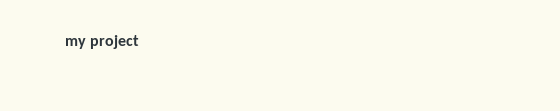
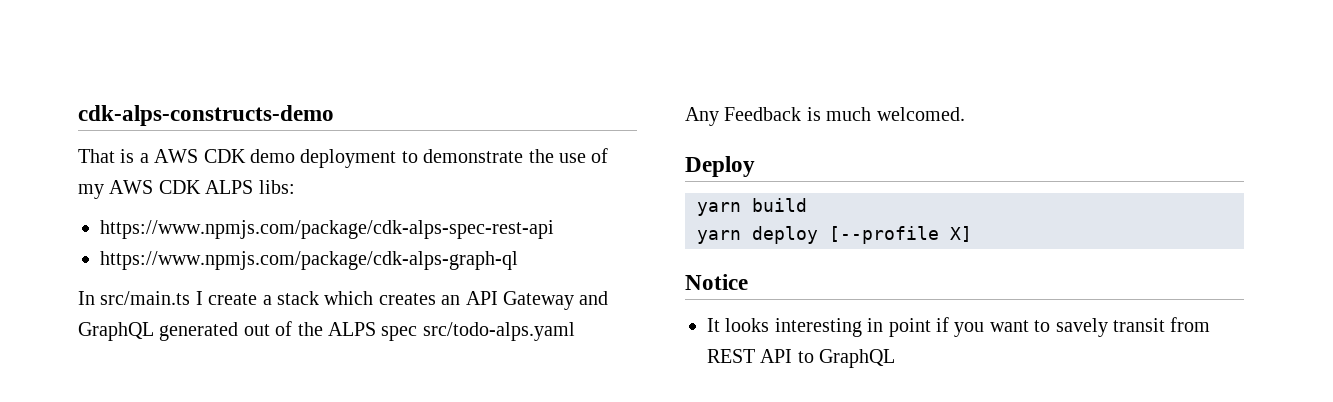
[65,35,140,49] my project -> [78,105,334,126] [78,148,609,168] [78,180,295,199] [100,220,554,239] [100,251,518,270] [78,291,609,310] [78,321,575,341] [685,107,965,126] [685,156,755,177] [697,198,807,216] [697,226,972,244] [685,274,748,290] [707,317,1211,337] [707,349,896,368] cdk-alps-constructs-demo // That is a AWS CDK demo deployment to demonstrate the use of my AWS CDK ALPS libs: // https://www.npmjs.com/package/cdk-alps-spec-rest-api // https://www.npmjs.com/package/cdk-alps-graph-ql // In src/main.ts I create a stack which creates an API Gateway and GraphQL generated out of the ALPS spec src/todo-alps.yaml // Any Feedback is much welcomed. // Deploy // yarn build // yarn deploy [--profile X] // Notice // It looks interesting in point if you want to savely transit from REST API to GraphQL

